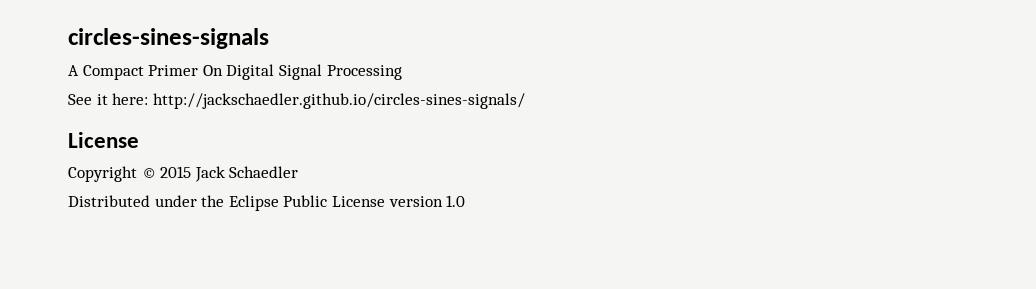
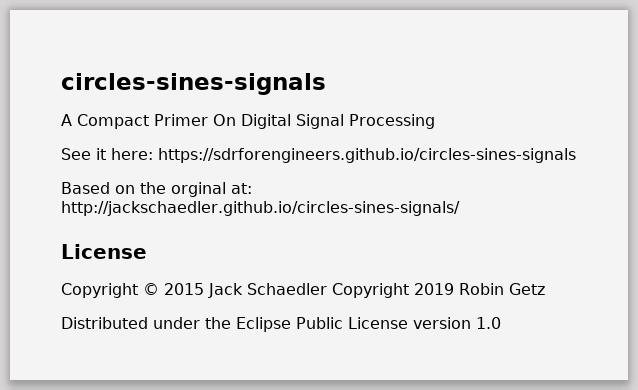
(149, 99) none -> [158,148,576,163] [61,182,252,197] https://sdrforengineers.github.io/circles-sines-signals // Based on the orginal at:
(299, 172) none -> [332,283,545,298] Copyright 2019 Robin Getz

